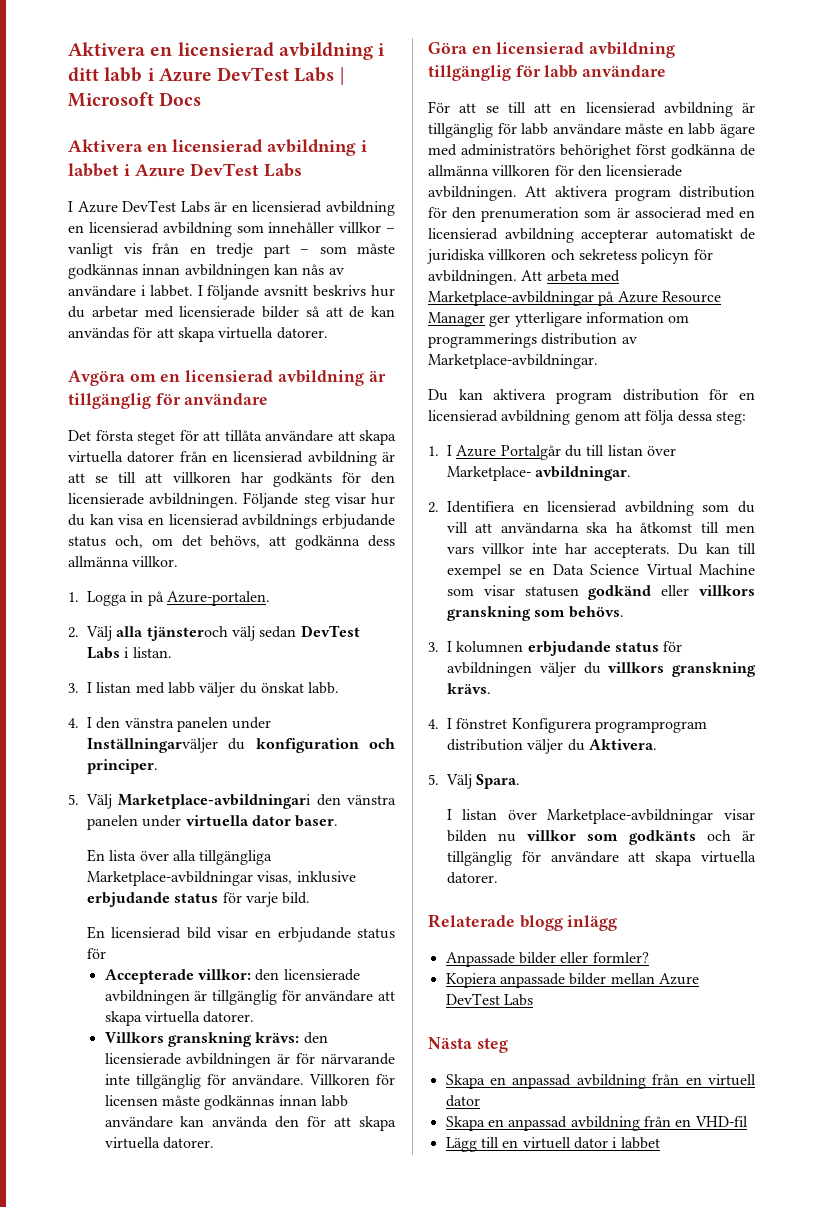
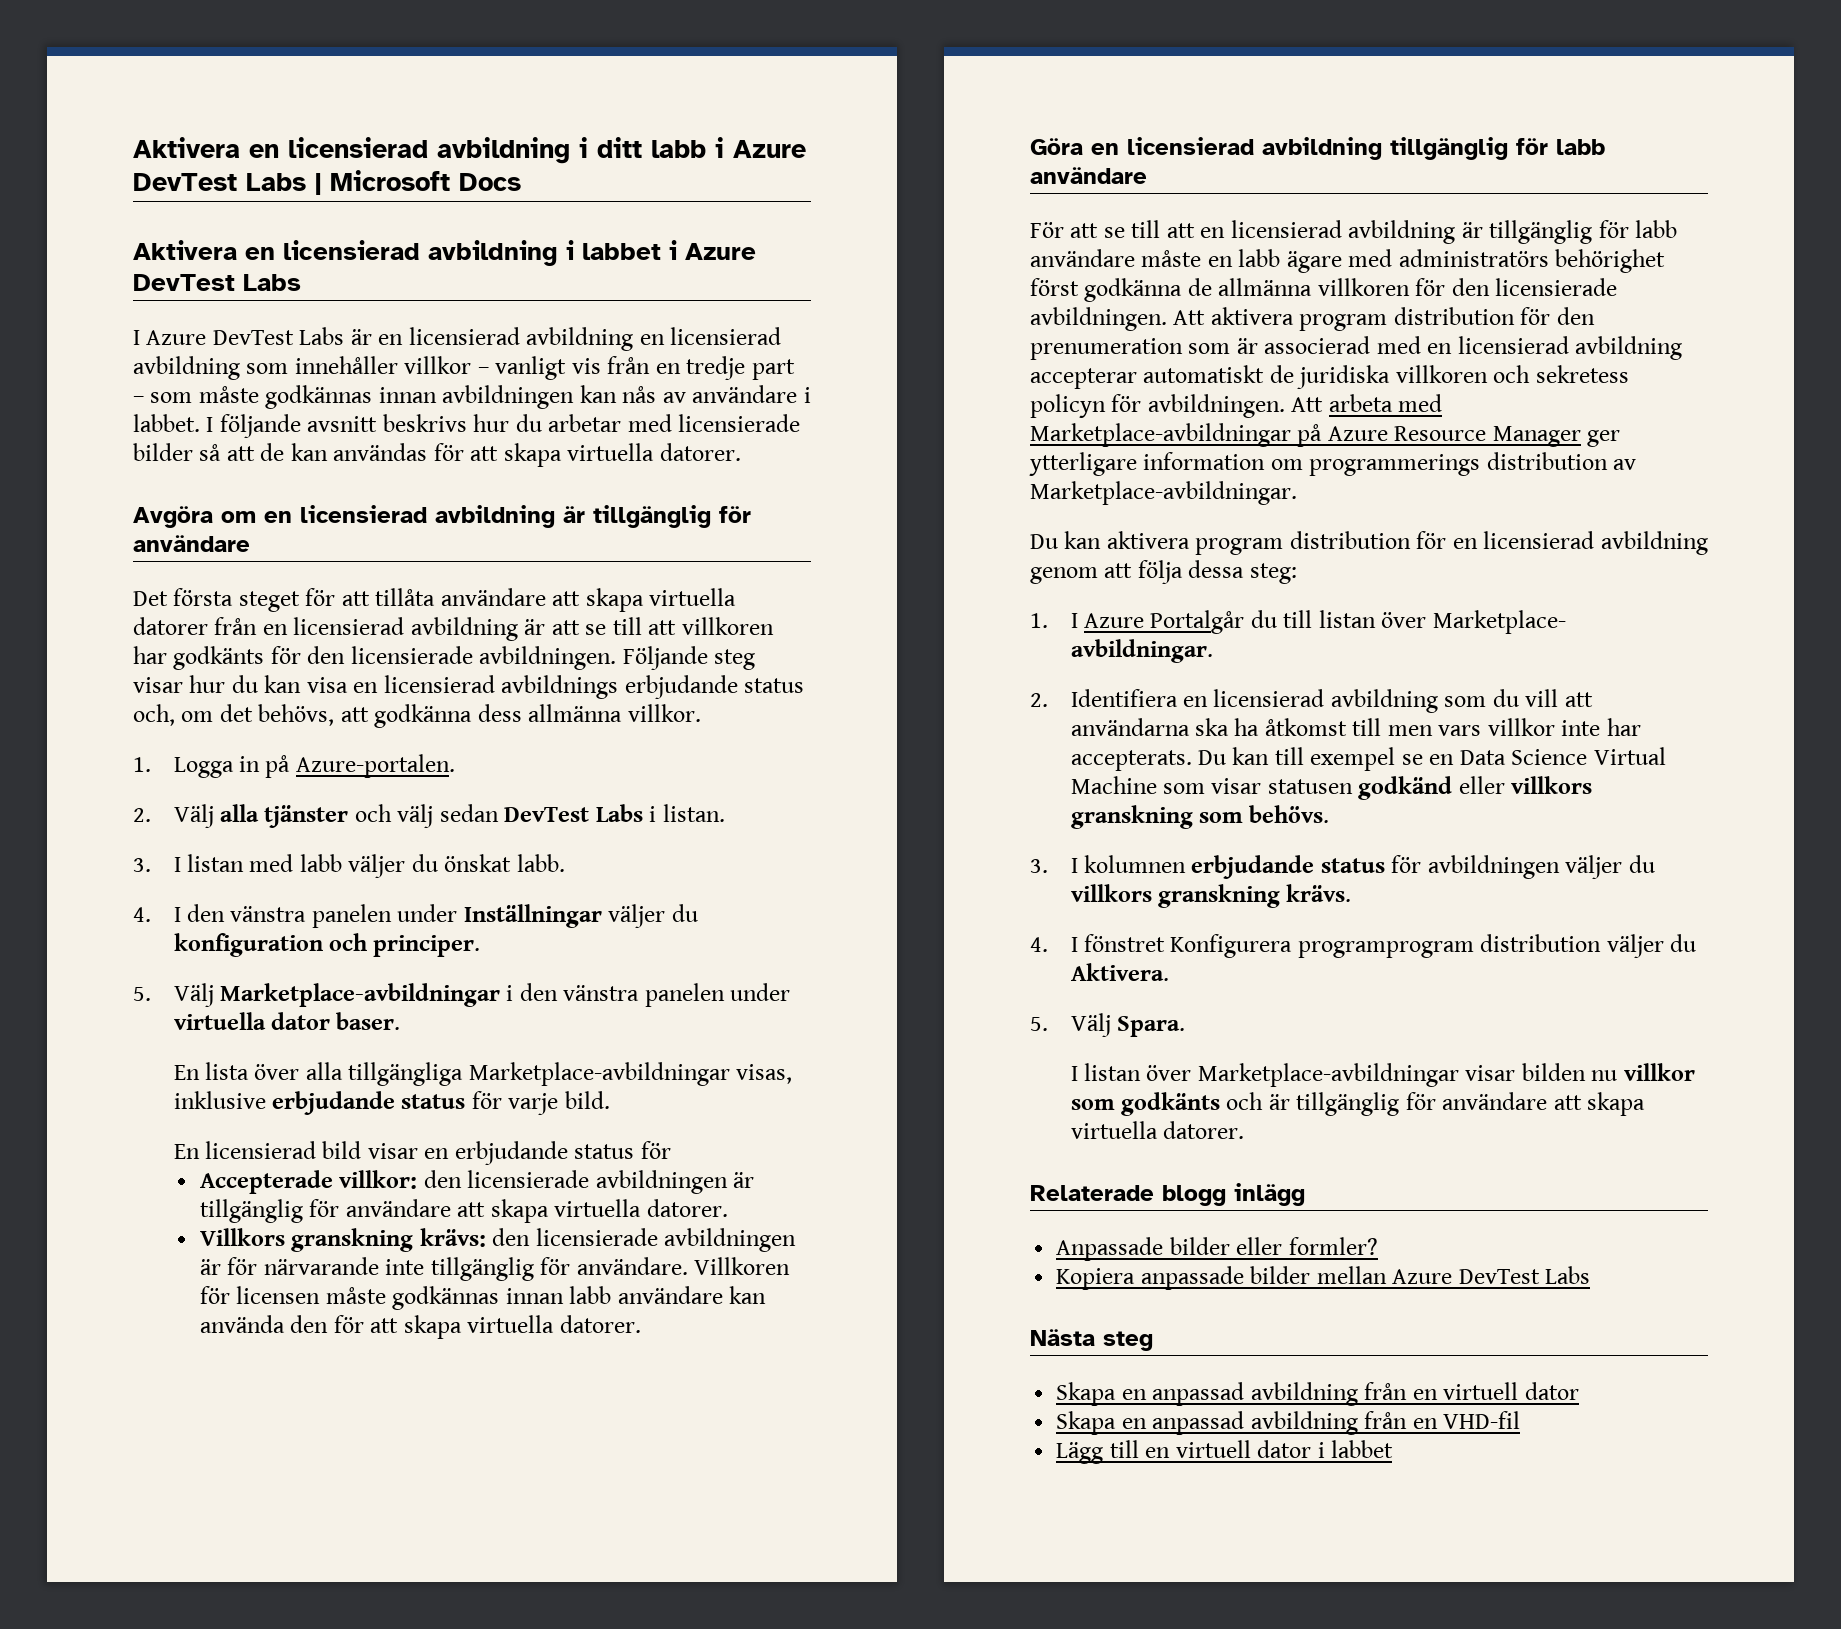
[146,626,228,641] tjänsteroch -> [264,804,392,828] tjänster och
[87,738,218,753] Inställningarväljer -> [463,904,666,928] Inställningar väljer
[118,794,312,809] Marketplace-avbildningari -> [220,983,514,1007] Marketplace-avbildningar i

